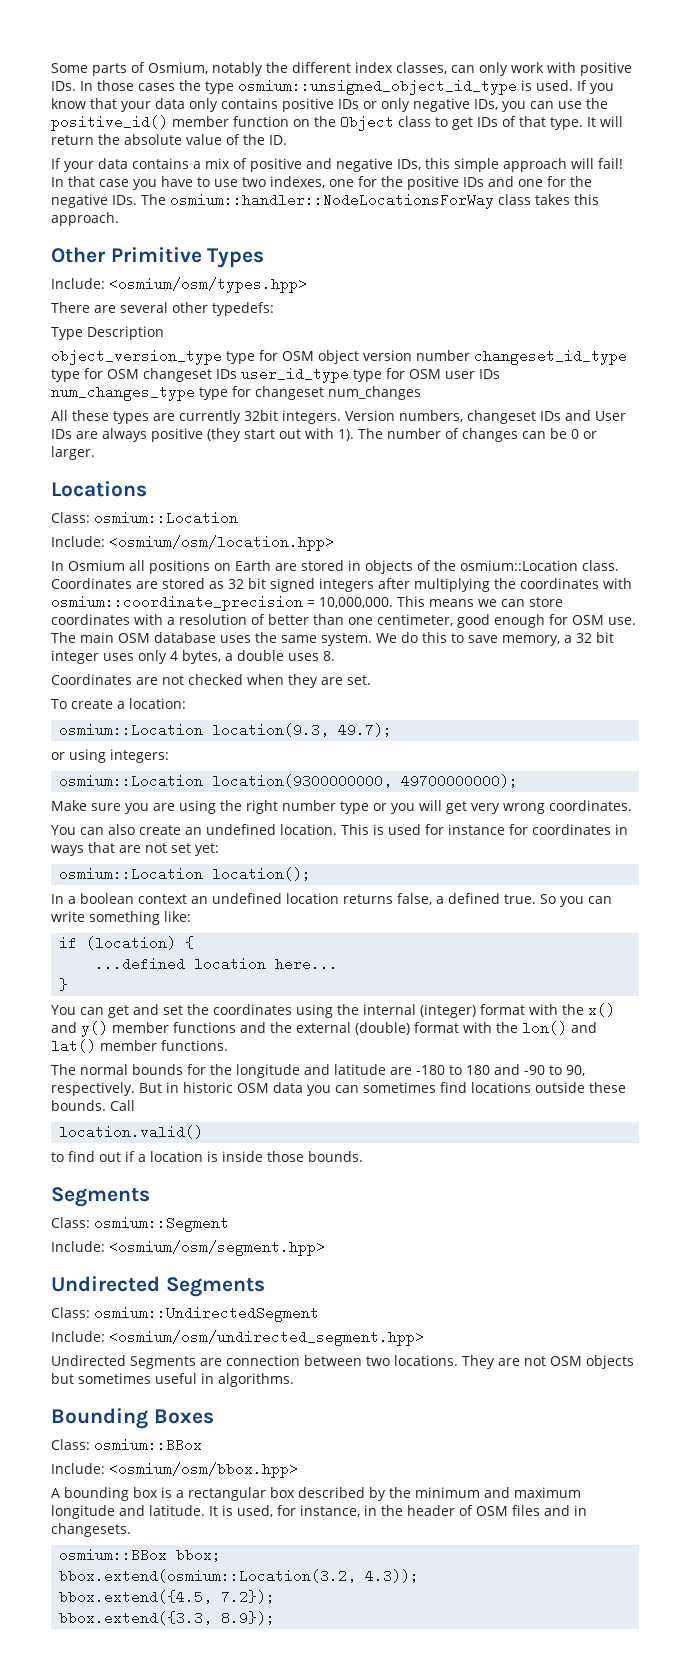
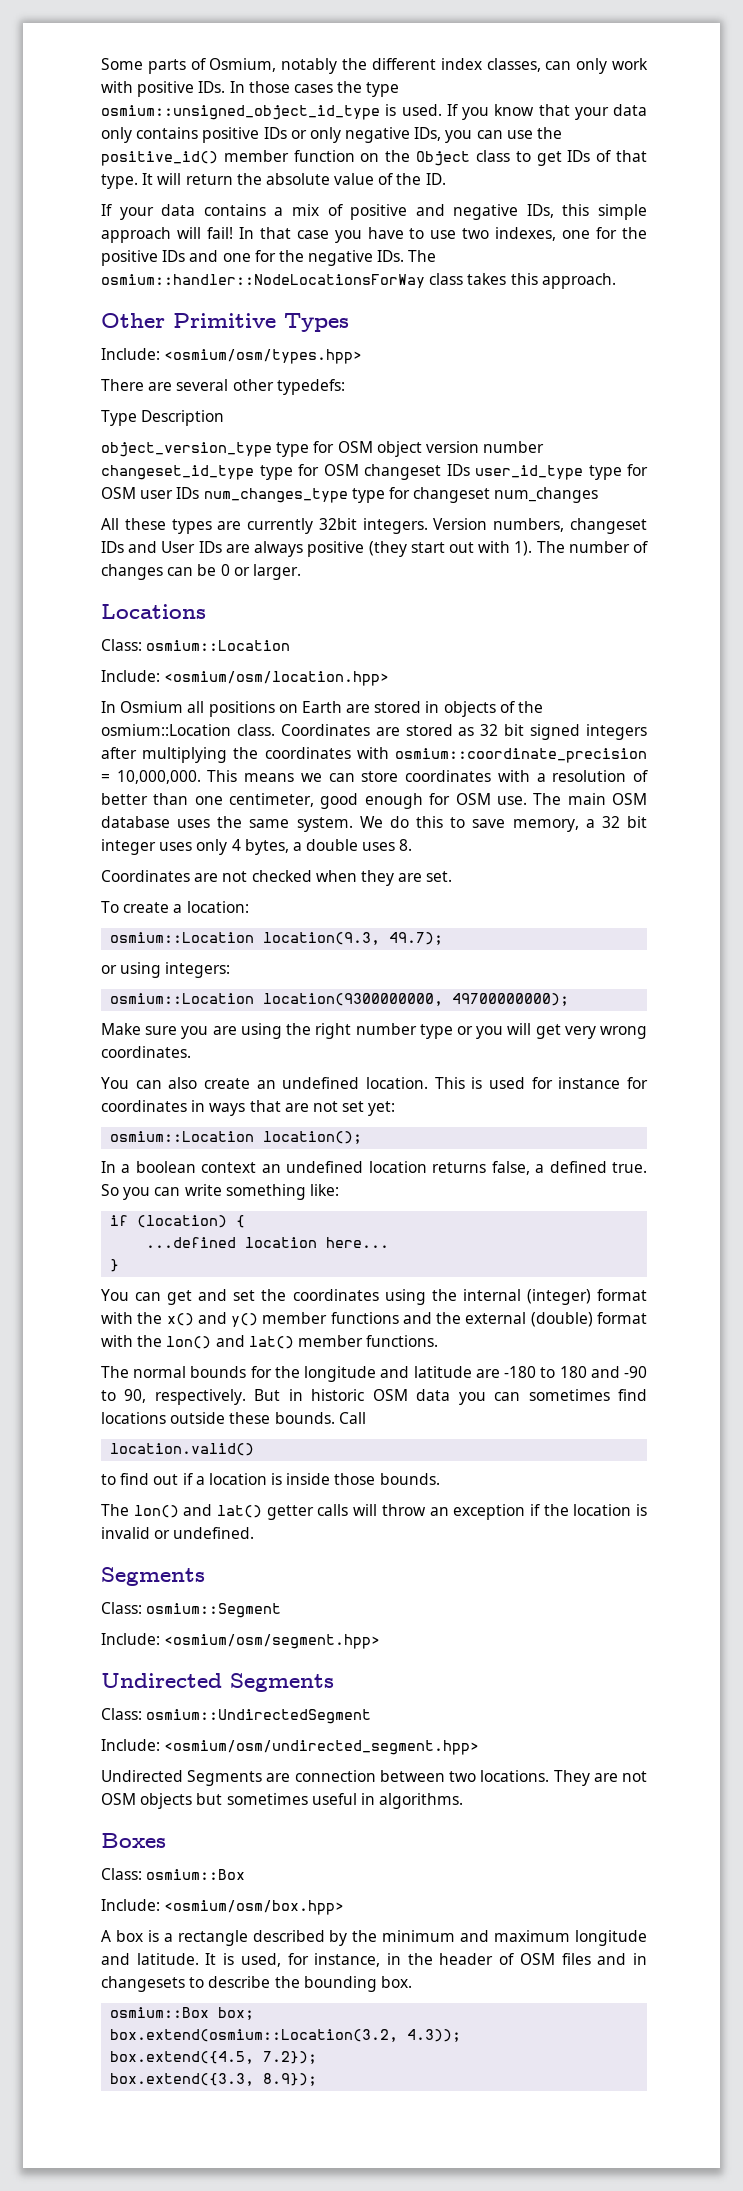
(363, 1156) none -> [101,1504,647,1520] [101,1527,255,1539] // The lon() and lat() getter calls will throw an exception if the location is invalid or undefined.
[51,1408,148,1429] Bounding -> (464, 1801) none
[94,1438,202,1452] [51,1462,298,1478] osmium::BBox // Include: <osmium/osm/bbox.hpp> -> [146,1869,246,1880] [101,1899,345,1915] osmium::Box // Include: <osmium/osm/box.hpp>
[64,1487,129,1501] bounding -> (111, 1936) none
[188,1487,295,1501] rectangular box -> [177,1930,248,1946] rectangle
[51,1523,131,1537] [59,1548,222,1562] [59,1569,357,1583] changesets. // osmium::BBox bbox; // bbox.extend(osmium::Location(3.2, -> [101,1976,412,1992] [110,2007,255,2020] [110,2029,399,2042] changesets to describe the bounding box. // osmium::Box box; // box.extend(osmium::Location(3.2,
[59,1590,213,1604] bbox.extend({4.5, -> [110,2051,255,2064] box.extend({4.5,
[59,1611,213,1625] bbox.extend({3.3, -> [110,2073,255,2086] box.extend({3.3,

